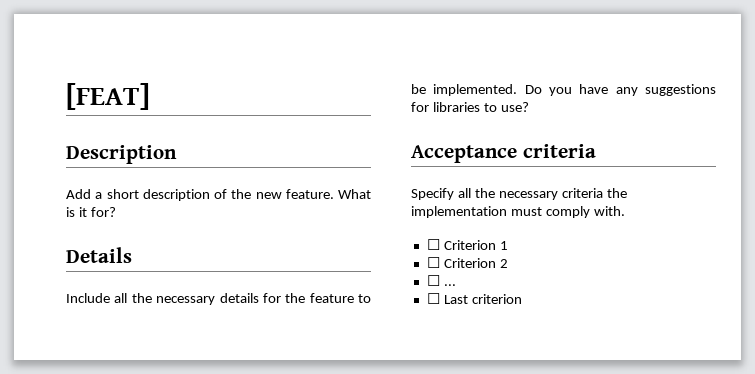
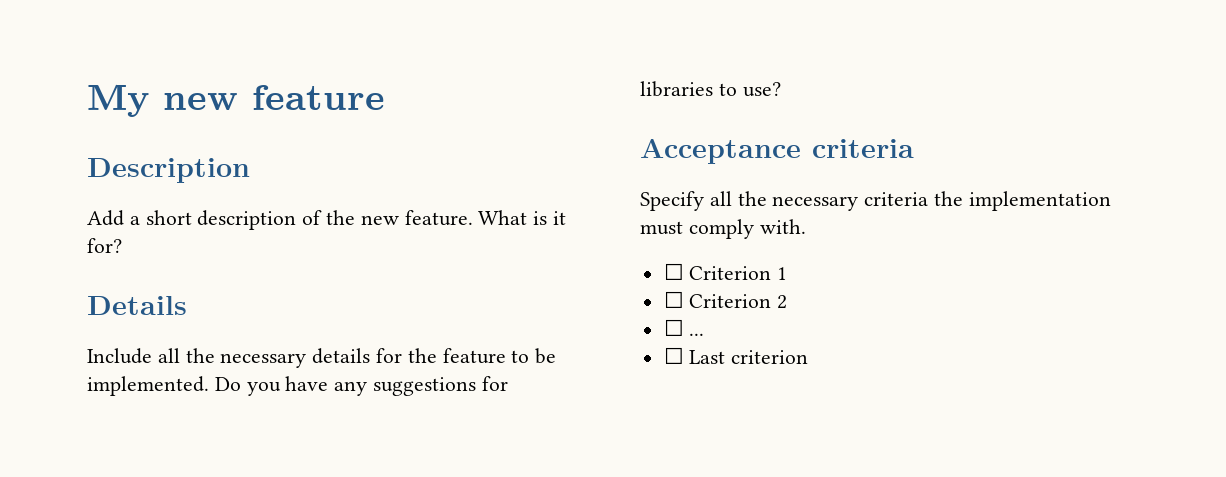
[66,83,150,110] [FEAT] -> [87,84,385,117] My new feature

